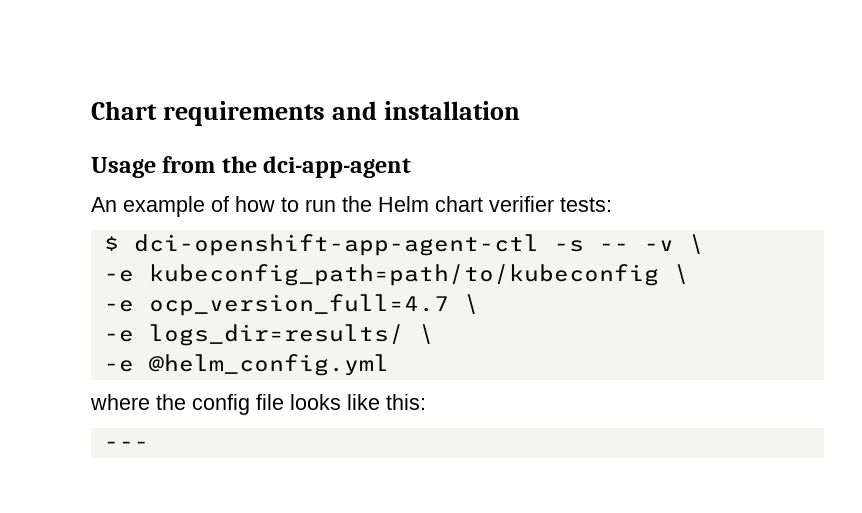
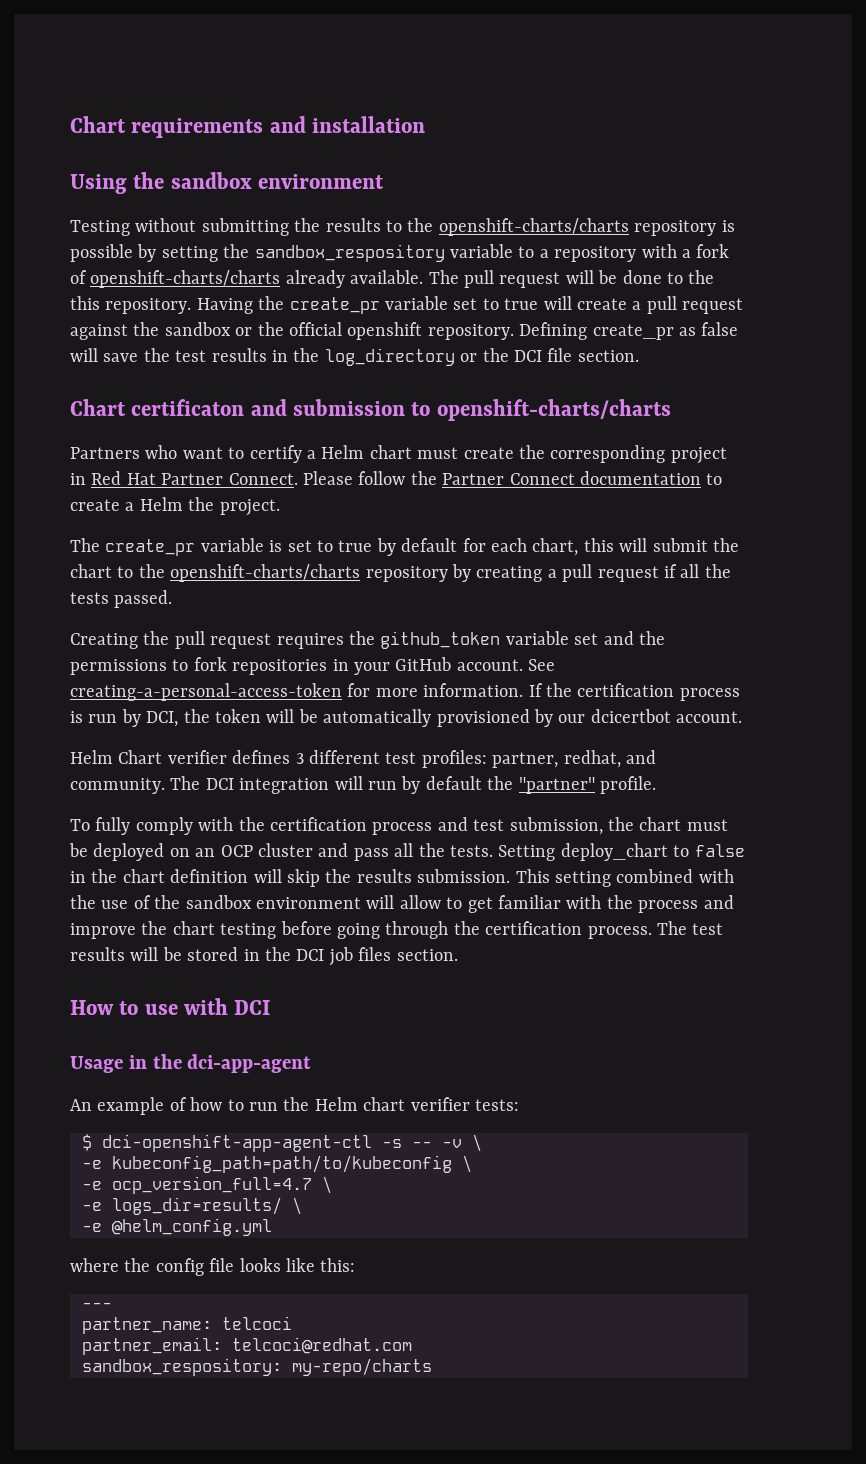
(520, 110) none -> [70,172,385,194] [70,218,735,236] [70,244,730,262] [70,270,715,288] [70,296,744,314] [70,322,739,340] [70,348,639,366] [70,399,671,421] [70,445,727,464] [70,471,723,485] [70,497,280,516] [70,538,739,556] [70,564,731,582] [70,590,173,608] [70,631,665,649] [70,657,556,675] [70,683,740,701] [70,709,743,727] [70,750,656,768] [70,776,656,794] [70,817,728,835] [69,843,745,861] [70,869,734,887] [70,895,734,913] [70,921,724,939] [70,947,458,966] [70,998,271,1015] // Using the sandbox environment // Testing without submitting the results to the openshift-charts/charts repository is possible by setting the sandbox_respository variable to a repository with a fork of openshift-charts/charts already available. The pull request will be done to the this repository. Having the create_pr variable set to true will create a pull request against the sandbox or the official openshift repository. Defining create_pr as false will save the test results in the log_directory or the DCI file section. // Chart certificaton and submission to openshift-charts/charts // Partners who want to certify a Helm chart must create the corresponding project in Red Hat Partner Connect. Please follow the Partner Connect documentation to create a Helm the project. // The create_pr variable is set to true by default for each chart, this will submit the chart to the openshift-charts/charts repository by creating a pull request if all the tests passed. // Creating the pull request requires the github_token variable set and the permissions to fork repositories in your GitHub account. See creating-a-personal-access-token for more information. If the certification process is run by DCI, the token will be automatically provisioned by our dcicertbot account. // Helm Chart verifier defines 3 different test profiles: partner, redhat, and community. The DCI integration will run by default the "partner" profile. // To fully comply with the certification process and test submission, the chart must be deployed on an OCP cluster and pass all the tests. Setting deploy_chart to false in the chart definition will skip the results submission. This setting combined with the use of the sandbox environment will allow to get familiar with the process and improve the chart testing before going through the certification process. The test results will be stored in the DCI job files section. // How to use with DCI
[162,156,216,173] from -> [128,1055,147,1069] in
(149, 445) none -> [82,1316,292,1334] [82,1337,412,1355] [82,1358,432,1376] // partner_name: telcoci // partner_email: telcoci@redhat.com // sandbox_respository: my-repo/charts

